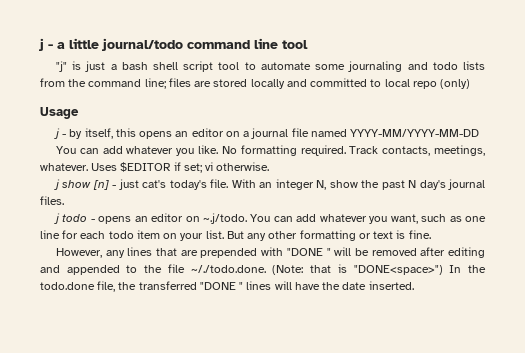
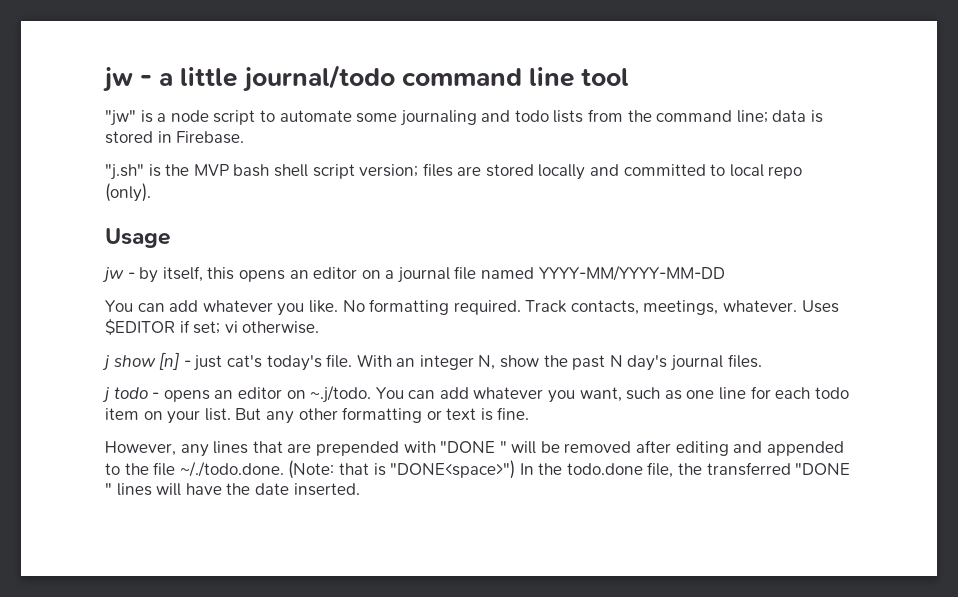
[39,38,44,51] j -> [103,67,133,92] jw
[55,61,240,72] "j" is just a bash shell script tool -> [105,110,256,126] "jw" is a node script
(166, 83) none -> [772,110,824,123] [105,131,245,144] [105,164,419,180] data is stored in Firebase. // "j.sh" is the MVP bash shell script version;
[440,79,471,89] (only) -> [105,183,151,202] (only).
[53,128,60,139] j -> [102,267,124,283] jw

